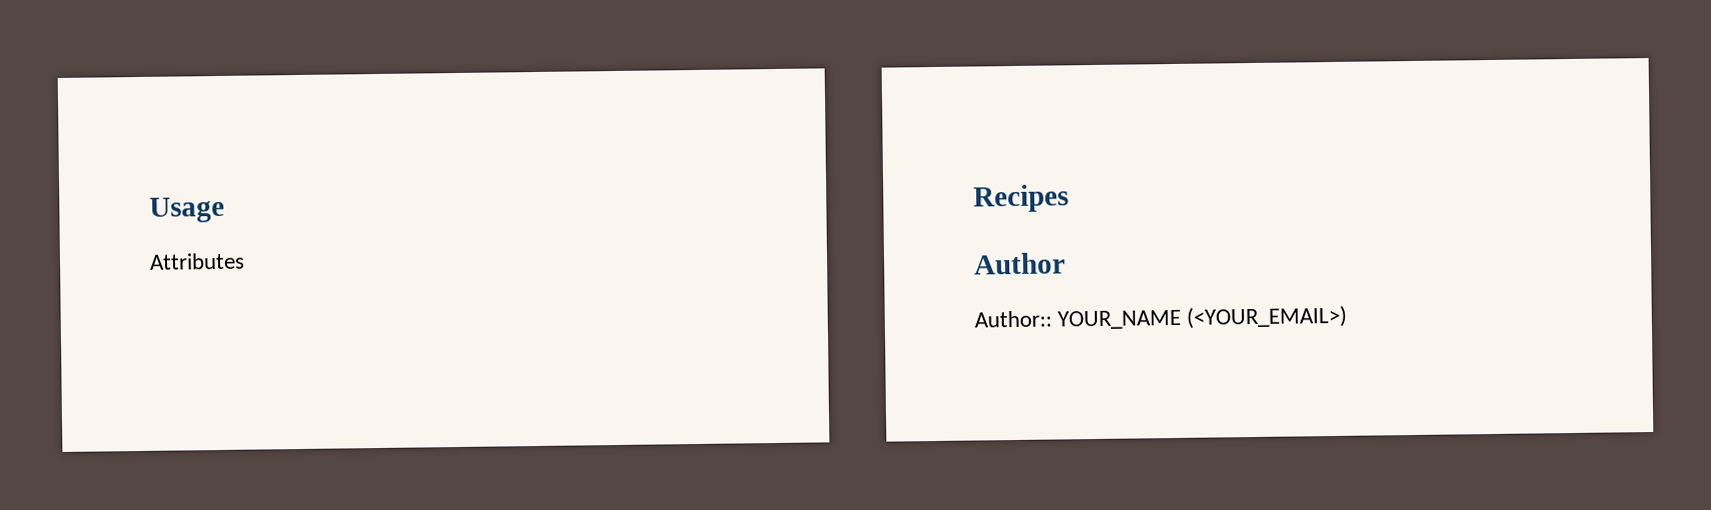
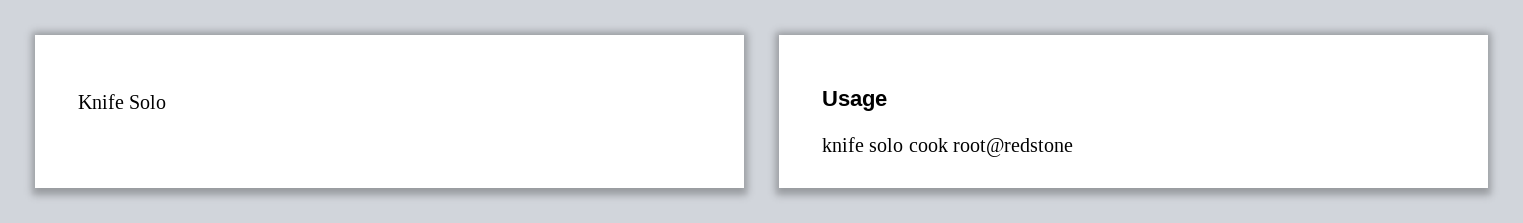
(149, 209) none -> [78,94,167,109] Knife Solo //
[149,252,245,270] [973,184,1069,213] [973,252,1066,275] [974,305,1348,330] Attributes // Recipes // Author // Author:: YOUR_NAME (<YOUR_EMAIL>) -> [822,137,1074,157] knife solo cook root@redstone

